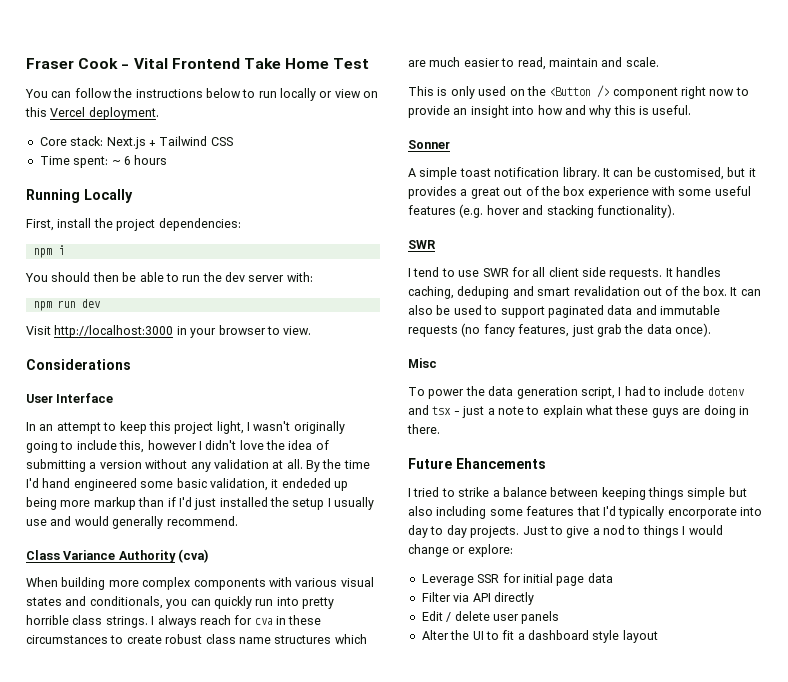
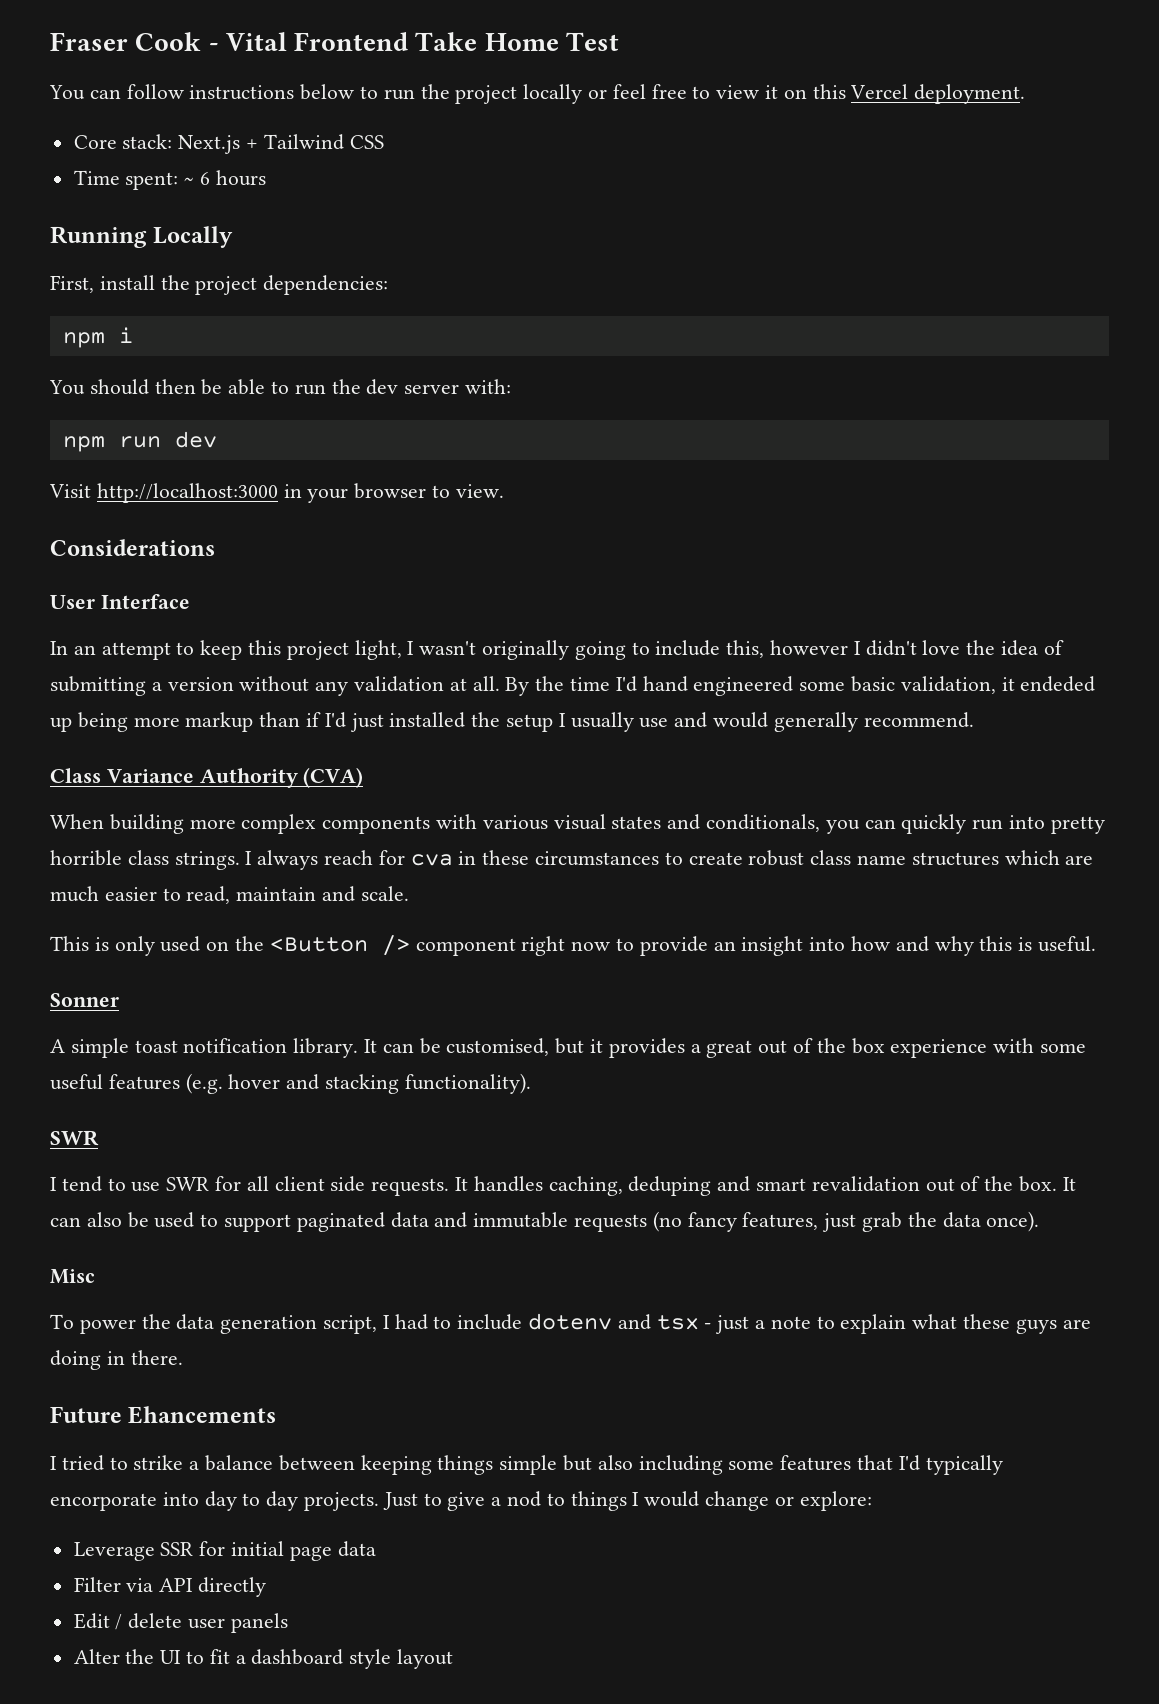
[113,88,133,98] the -> (184, 91) none
[280,88,361,101] locally or view -> [420,84,779,104] the project locally or feel free to view it
[178,549,210,563] (cva) -> [303,767,364,788] (CVA)

